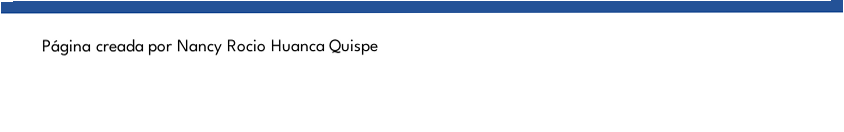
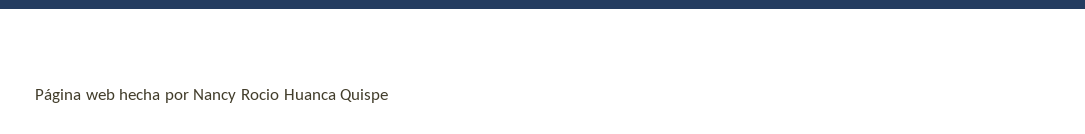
[94,38,144,53] creada -> [85,89,161,100] web hecha

